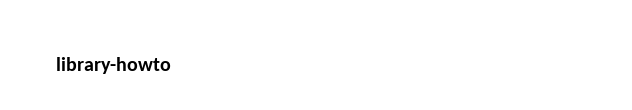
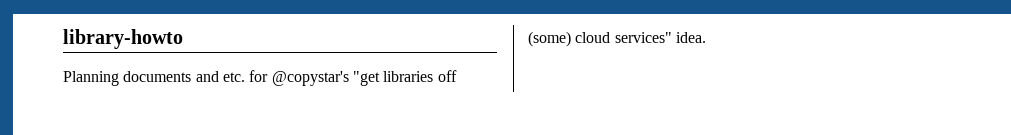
(171, 65) none -> [63,70,457,86] [528,31,706,47] // Planning documents and etc. for @copystar's "get libraries off (some) cloud services" idea.

